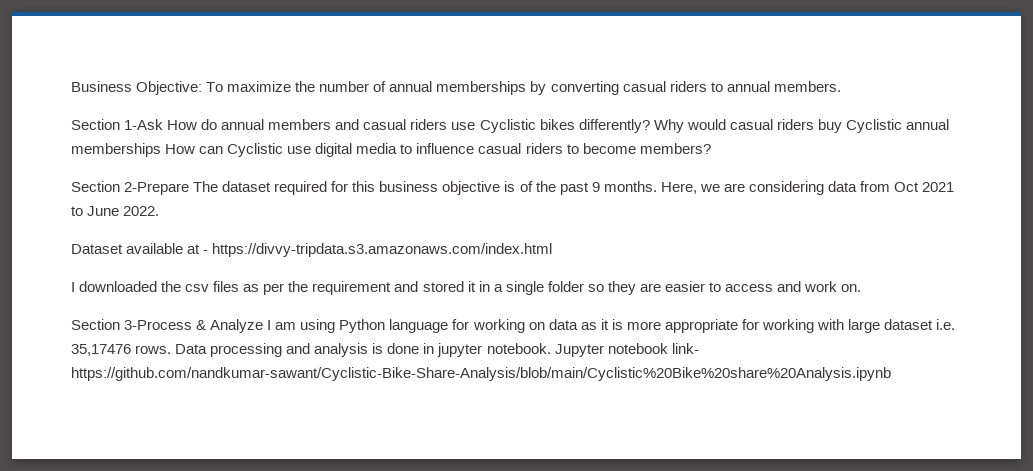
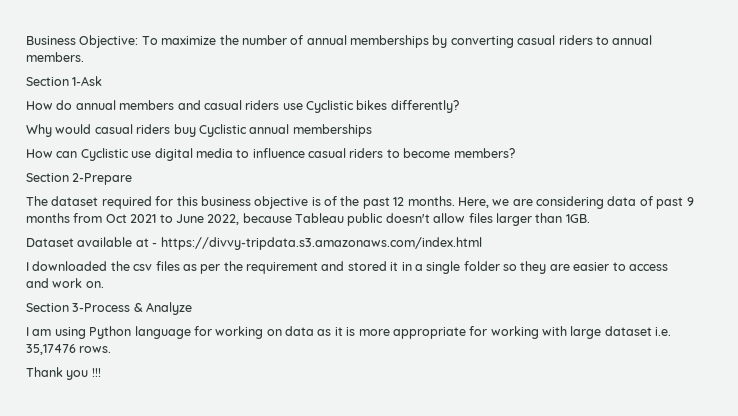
(164, 124) none -> (103, 81) //
(650, 126) none -> (459, 106) //
(161, 150) none -> (372, 130) //
(190, 188) none -> (133, 179) //
[591,182,600,192] 9 -> [393,197,405,206] 12
(857, 186) none -> [639,196,694,209] [26,213,70,223] of past 9 months
[123,206,160,216] 2022. -> [207,213,590,226] 2022, because Tableau public doesn't allow files larger than 1GB.
(264, 326) none -> (193, 308) //
[175,343,699,357] [71,367,891,381] Data processing and analysis is done in jupyter notebook. Jupyter notebook link- https://github.com/nandkumar-sawant/Cyclistic-Bike-Share-Analysis/blob/main/Cyclistic%20Bike%20share%20Analysis.ipynb -> [26,367,101,380] // Thank you !!!

